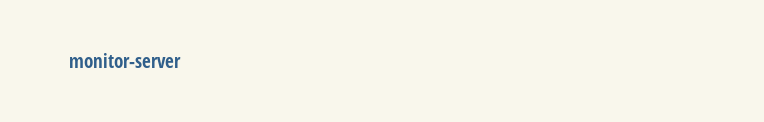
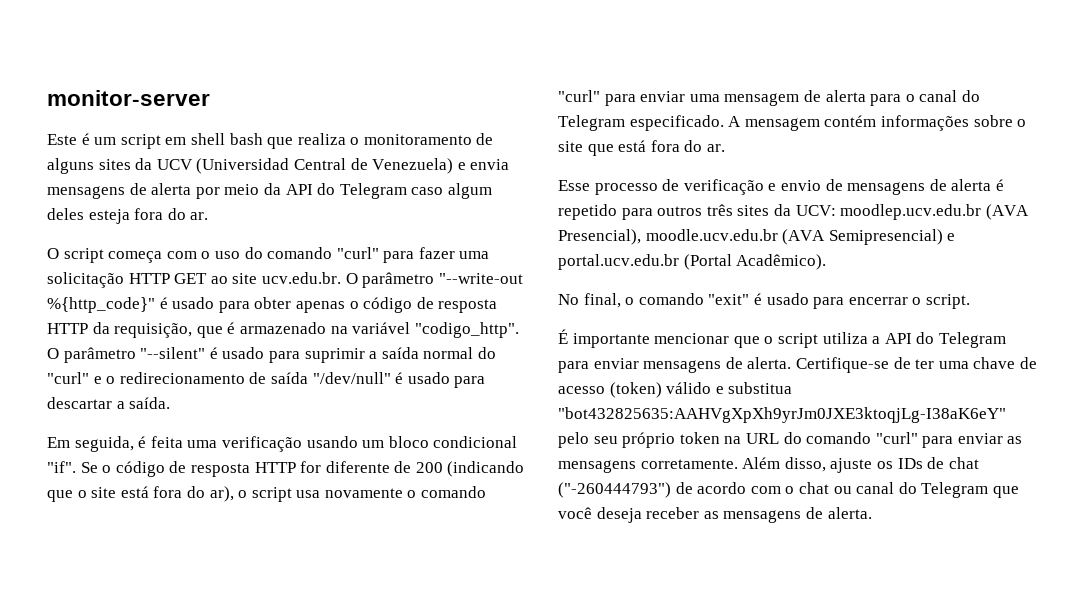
(181, 60) none -> [47,133,494,149] [47,158,510,174] [47,183,492,199] [47,208,209,224] [47,247,490,263] [47,272,523,288] [47,297,498,313] [47,322,519,338] [47,347,496,363] [47,372,486,388] [47,397,171,409] [47,436,518,452] [47,461,525,477] [47,486,487,502] [558,90,980,106] [558,115,1027,131] [558,140,725,156] [558,179,1004,195] [558,204,1029,220] [558,229,956,245] [558,254,827,270] [558,293,970,309] [558,329,1006,348] [558,357,1037,373] [558,382,793,398] [558,407,1006,423] [558,432,1023,448] [558,457,979,473] [558,482,1019,498] [558,507,872,523] // Este é um script em shell bash que realiza o monitoramento de alguns sites da UCV (Universidad Central de Venezuela) e envia mensagens de alerta por meio da API do Telegram caso algum deles esteja fora do ar. // O script começa com o uso do comando "curl" para fazer uma solicitação HTTP GET ao site ucv.edu.br. O parâmetro "--write-out %{http_code}" é usado para obter apenas o código de resposta HTTP da requisição, que é armazenado na variável "codigo_http". O parâmetro "--silent" é usado para suprimir a saída normal do "curl" e o redirecionamento de saída "/dev/null" é usado para descartar a saída. // Em seguida, é feita uma verificação usando um bloco condicional "if". Se o código de resposta HTTP for diferente de 200 (indicando que o site está fora do ar), o script usa novamente o comando "curl" para enviar uma mensagem de alerta para o canal do Telegram especificado. A mensagem contém informações sobre o site que está fora do ar. // Esse processo de verificação e envio de mensagens de alerta é repetido para outros três sites da UCV: moodlep.ucv.edu.br (AVA Presencial), moodle.ucv.edu.br (AVA Semipresencial) e portal.ucv.edu.br (Portal Acadêmico). // No final, o comando "exit" é usado para encerrar o script. // É importante mencionar que o script utiliza a API do Telegram para enviar mensagens de alerta. Certifique-se de ter uma chave de acesso (token) válido e substitua "bot432825635:AAHVgXpXh9yrJm0JXE3ktoqjLg-I38aK6eY" pelo seu próprio token na URL do comando "curl" para enviar as mensagens corretamente. Além disso, ajuste os IDs de chat ("-260444793") de acordo com o chat ou canal do Telegram que você deseja receber as mensagens de alerta.

